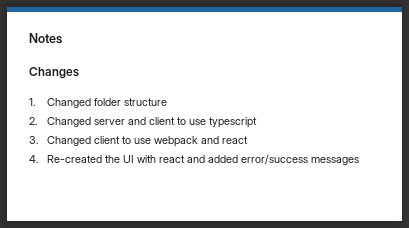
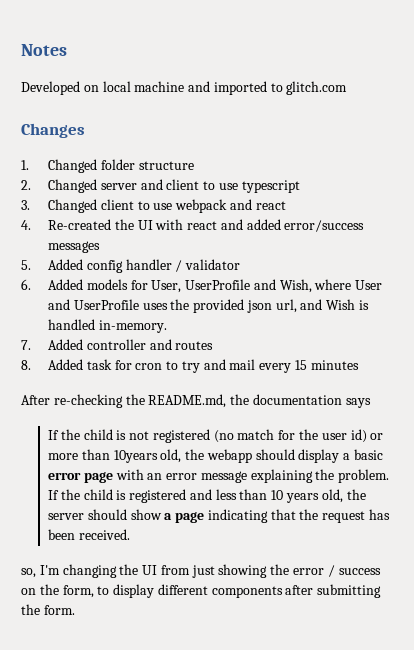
(62, 38) none -> [21,81,348,95] // Developed on local machine and imported to glitch.com
(359, 161) none -> [21,259,241,273] [21,279,383,293] [47,299,369,313] [47,319,167,333] [21,339,214,350] [21,359,359,373] [21,394,371,408] [47,429,384,443] [47,449,383,463] [47,469,390,483] [47,489,366,503] [47,509,390,523] [47,529,130,540] [21,564,381,578] [21,584,382,598] [21,604,75,615] // 5. Added config handler / validator // 6. Added models for User, UserProfile and Wish, where User and UserProfile uses the provided json url, and Wish is handled in-memory. // 7. Added controller and routes // 8. Added task for cron to try and mail every 15 minutes // After re-checking the README.md, the documentation says // If the child is not registered (no match for the user id) or more than 10years old, the webapp should display a basic error page with an error message explaining the problem. If the child is registered and less than 10 years old, the server should show a page indicating that the request has been received. // so, I'm changing the UI from just showing the error / success on the form, to display different components after submitting the form.

